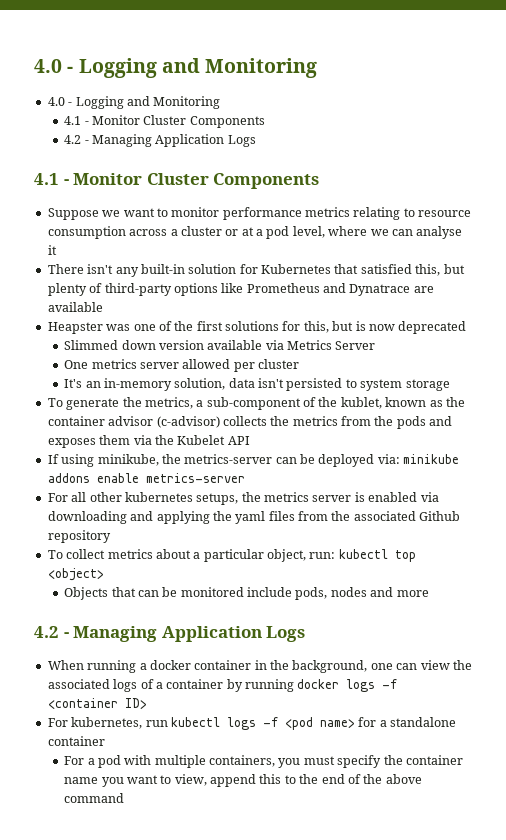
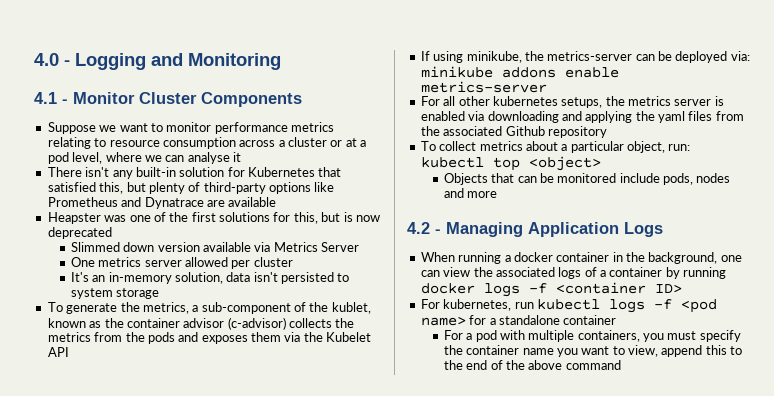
[34,58,318,78] [47,96,221,109] [64,115,265,128] [64,134,256,147] 4.0 - Logging and Monitoring // 4.0 - Logging and Monitoring // 4.1 - Monitor Cluster Components // 4.2 - Managing Application Logs -> [34,53,281,70] 4.0 - Logging and Monitoring

